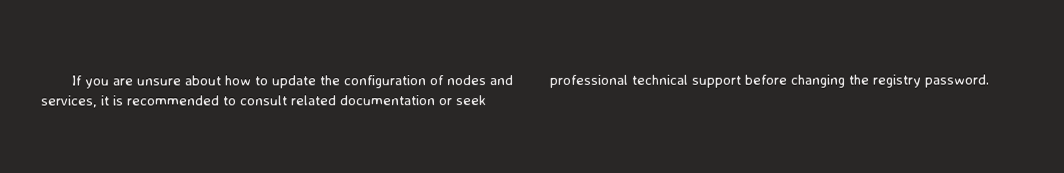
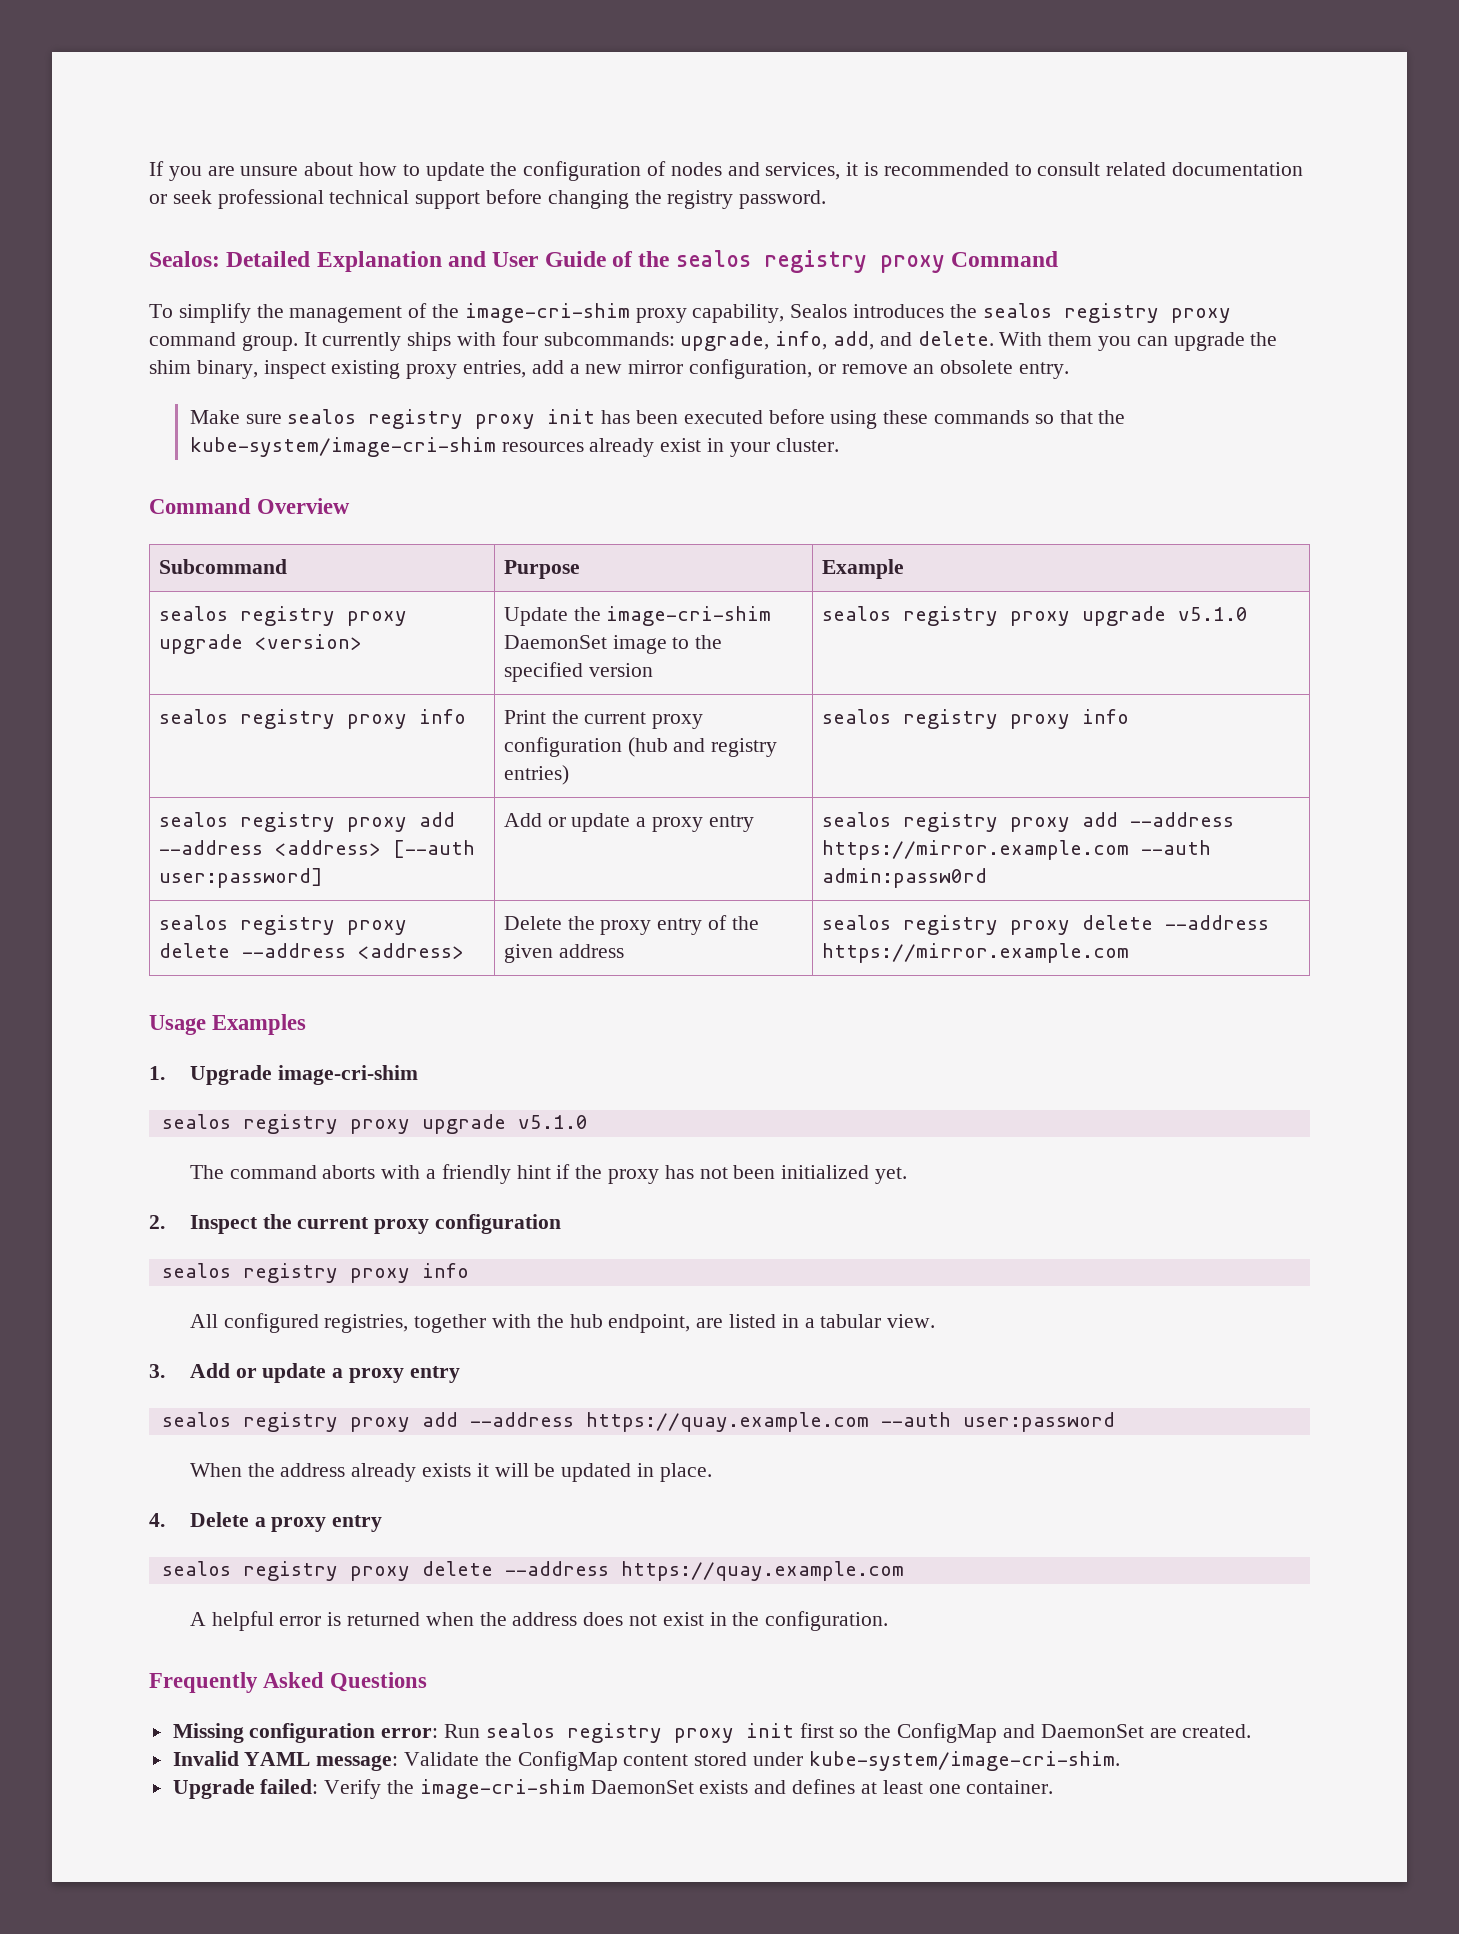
(990, 81) none -> [149,250,1059,273] [149,303,1231,323] [149,331,1278,351] [149,359,1070,379] [189,409,1126,429] [189,437,839,457] [149,498,351,514] [158,559,287,574] [503,560,580,579] [821,559,904,579] [158,606,407,626] [158,634,362,654] [503,606,772,626] [503,635,723,654] [503,662,653,682] [821,606,1248,626] [158,709,466,729] [503,710,704,729] [503,737,778,757] [503,765,569,785] [821,709,1129,729] [158,812,455,832] [158,840,475,858] [158,868,323,888] [503,813,754,832] [821,812,1234,832] [821,840,1211,860] [821,868,987,888] [158,915,407,935] [158,943,464,959] [503,915,759,935] [503,944,624,963] [821,915,1269,935] [821,943,1129,963] [149,1014,307,1035] [149,1065,418,1085] [161,1114,588,1134] [189,1164,908,1184] [149,1214,561,1234] [161,1263,469,1283] [189,1313,936,1333] [149,1363,460,1383] [161,1412,1115,1432] [189,1463,712,1482] [149,1512,383,1532] [161,1561,904,1581] [189,1611,889,1631] [149,1672,428,1693] [172,1723,1252,1743] [172,1751,1120,1771] [172,1779,1054,1799] // Sealos: Detailed Explanation and User Guide of the sealos registry proxy Command // To simplify the management of the image-cri-shim proxy capability, Sealos introduces the sealos registry proxy command group. It currently ships with four subcommands: upgrade, info, add, and delete. With them you can upgrade the shim binary, inspect existing proxy entries, add a new mirror configuration, or remove an obsolete entry. // Make sure sealos registry proxy init has been executed before using these commands so that the kube-system/image-cri-shim resources already exist in your cluster. // Command Overview // Subcommand | Purpose | Example // sealos registry proxy upgrade <version> | Update the image-cri-shim DaemonSet image to the specified version | sealos registry proxy upgrade v5.1.0 // sealos registry proxy info | Print the current proxy configuration (hub and registry entries) | sealos registry proxy info // sealos registry proxy add --address <address> [--auth user:password] | Add or update a proxy entry | sealos registry proxy add --address https://mirror.example.com --auth admin:passw0rd // sealos registry proxy delete --address <address> | Delete the proxy entry of the given address | sealos registry proxy delete --address https://mirror.example.com // Usage Examples // 1. Upgrade image-cri-shim // sealos registry proxy upgrade v5.1.0 // The command aborts with a friendly hint if the proxy has not been initialized yet. // 2. Inspect the current proxy configuration // sealos registry proxy info // All configured registries, together with the hub endpoint, are listed in a tabular view. // 3. Add or update a proxy entry // sealos registry proxy add --address https://quay.example.com --auth user:password // When the address already exists it will be updated in place. // 4. Delete a proxy entry // sealos registry proxy delete --address https://quay.example.com // A helpful error is returned when the address does not exist in the configuration. // Frequently Asked Questions // Missing configuration error: Run sealos registry proxy init first so the ConfigMap and DaemonSet are created. // Invalid YAML message: Validate the ConfigMap content stored under kube-system/image-cri-shim. // Upgrade failed: Verify the image-cri-shim DaemonSet exists and defines at least one container.

